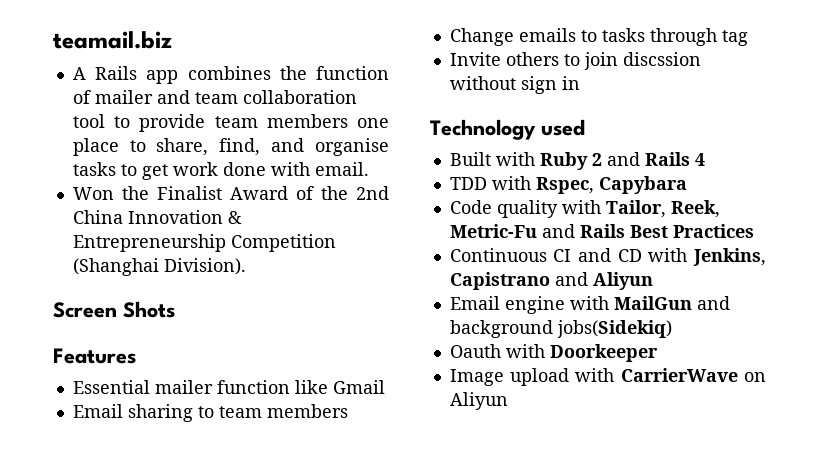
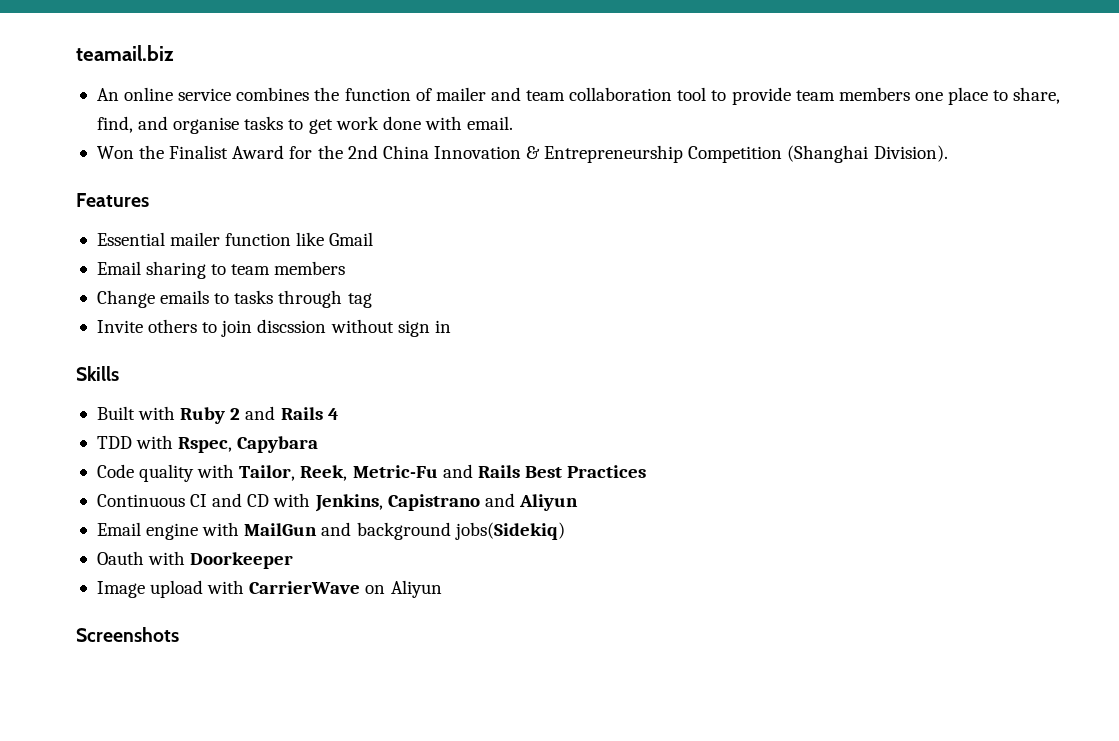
[72,66,179,84] A Rails app -> [96,87,232,101] An online service
[295,186,314,200] of -> [289,146,313,159] for
[53,301,175,318] // Screen Shots -> (948, 153) none
[430,119,585,140] Technology used -> [76,366,119,381] Skills
(508, 401) none -> [76,627,179,642] // Screenshots

